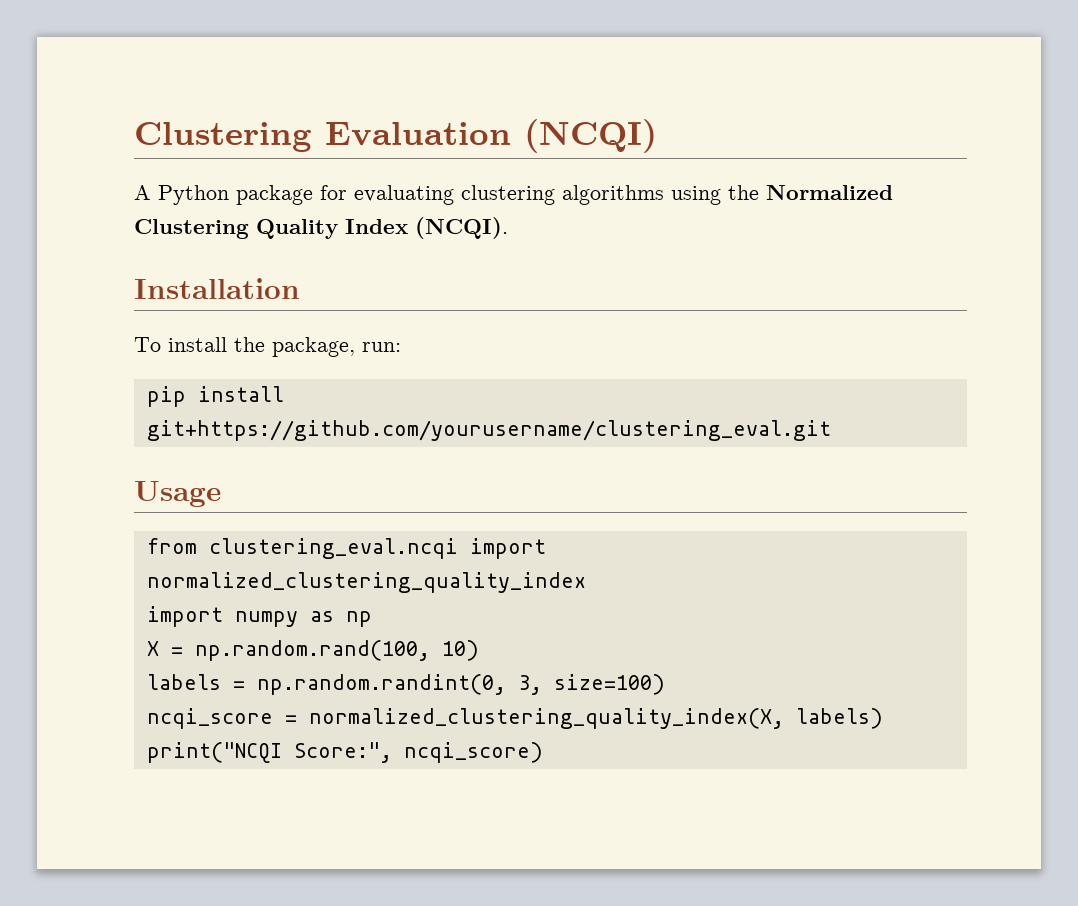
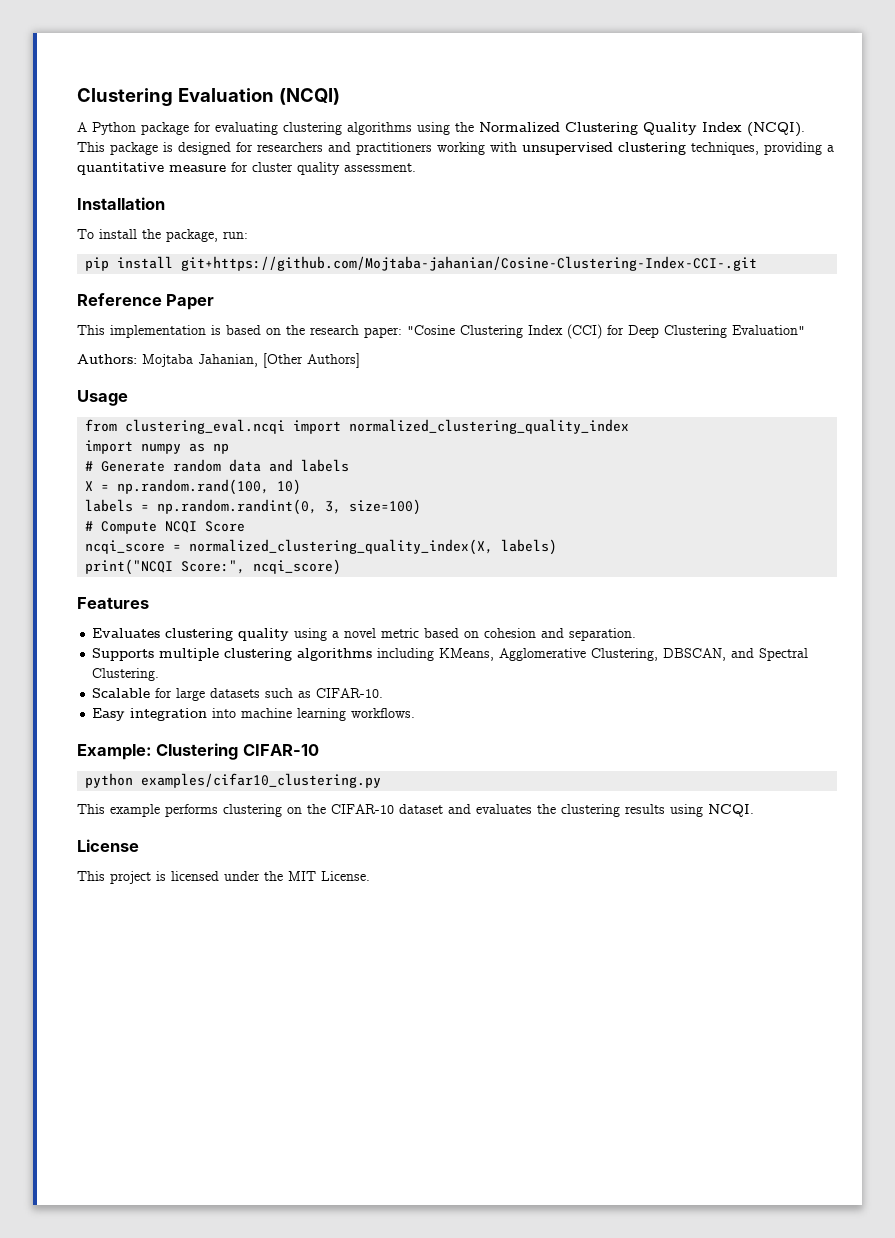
(508, 228) none -> [77,142,834,155] [77,162,416,175] This package is designed for researchers and practitioners working with unsupervised clustering techniques, providing a quantitative measure for cluster quality assessment.
[146,420,831,441] git+https://github.com/yourusername/clustering_eval.git -> [181,256,758,271] [77,293,215,310] [77,324,805,339] [77,353,360,368] git+https://github.com/Mojtaba-jahanian/Cosine-Clustering-Index-CCI-.git // Reference Paper // This implementation is based on the research paper: "Cosine Clustering Index (CCI) for Deep Clustering Evaluation" // Authors: Mojtaba Jahanian, [Other Authors]
(372, 619) none -> [85,459,350,472] // # Generate random data and labels
(665, 684) none -> [85,521,246,534] // # Compute NCQI Score
(543, 752) none -> [77,597,149,609] [92,628,637,641] [92,648,809,661] [92,668,160,681] [92,688,384,701] [92,708,416,721] [77,743,319,760] [85,773,382,788] [77,804,754,817] [77,839,139,852] [77,871,370,884] // Features // Evaluates clustering quality using a novel metric based on cohesion and separation. // Supports multiple clustering algorithms including KMeans, Agglomerative Clustering, DBSCAN, and Spectral Clustering. // Scalable for large datasets such as CIFAR-10. // Easy integration into machine learning workflows. // Example: Clustering CIFAR-10 // python examples/cifar10_clustering.py // This example performs clustering on the CIFAR-10 dataset and evaluates the clustering results using NCQI. // License // This project is licensed under the MIT License.

